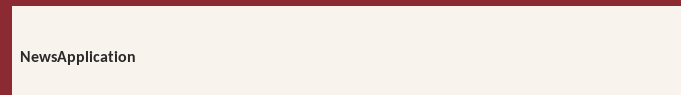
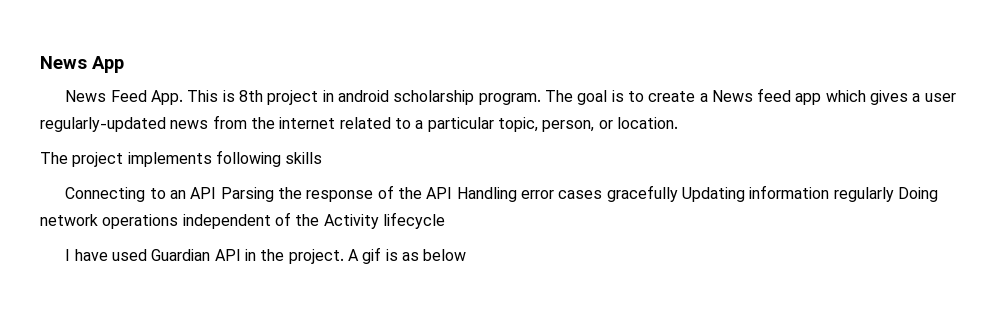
[20,51,136,65] NewsApplication -> [40,56,124,73] [65,88,956,105] [40,115,678,132] [40,150,323,167] [65,185,938,202] [40,212,445,229] [65,247,467,264] News App // News Feed App. This is 8th project in android scholarship program. The goal is to create a News feed app which gives a user regularly-updated news from the internet related to a particular topic, person, or location. // The project implements following skills // Connecting to an API Parsing the response of the API Handling error cases gracefully Updating information regularly Doing network operations independent of the Activity lifecycle // I have used Guardian API in the project. A gif is as below

